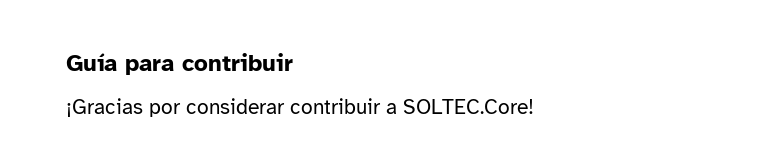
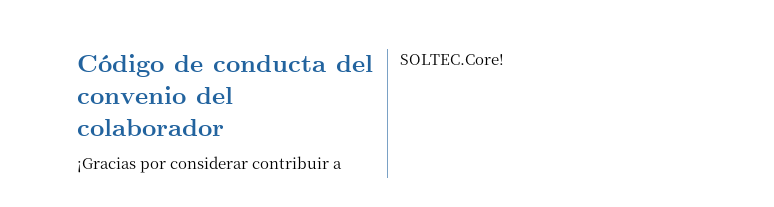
[66,53,293,75] Guía para contribuir -> [77,54,373,77] [77,86,233,104] [77,119,224,136] Código de conducta del convenio del colaborador

